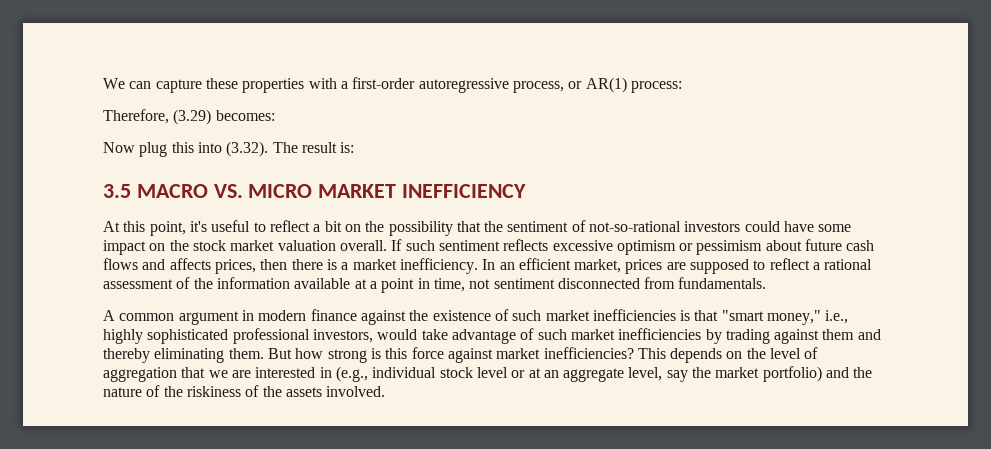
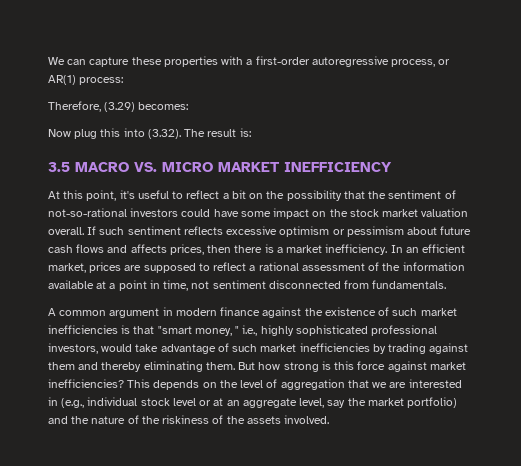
[767,310,822,325] money," -> [194,326,240,336] money, "

